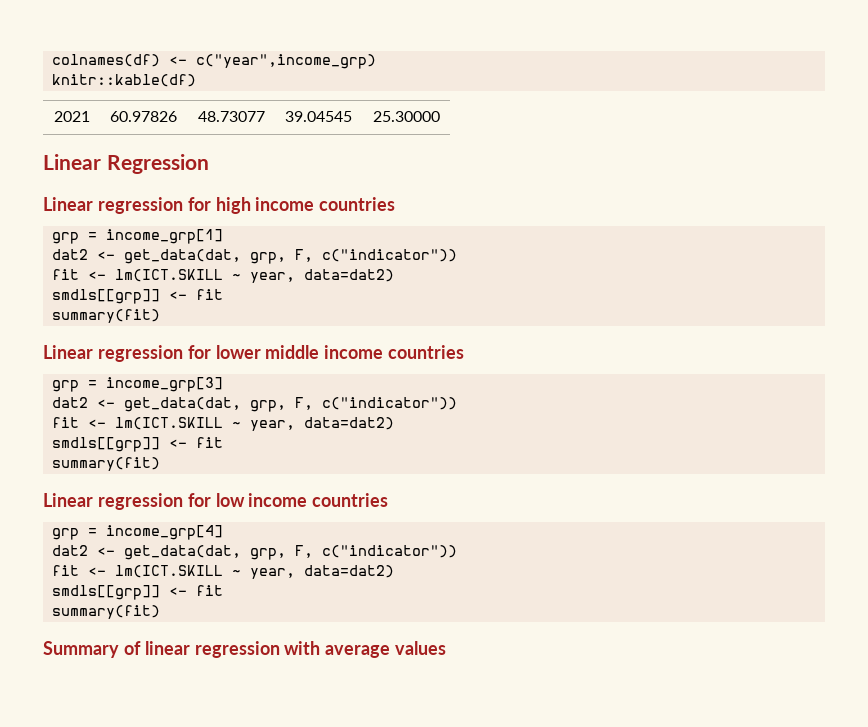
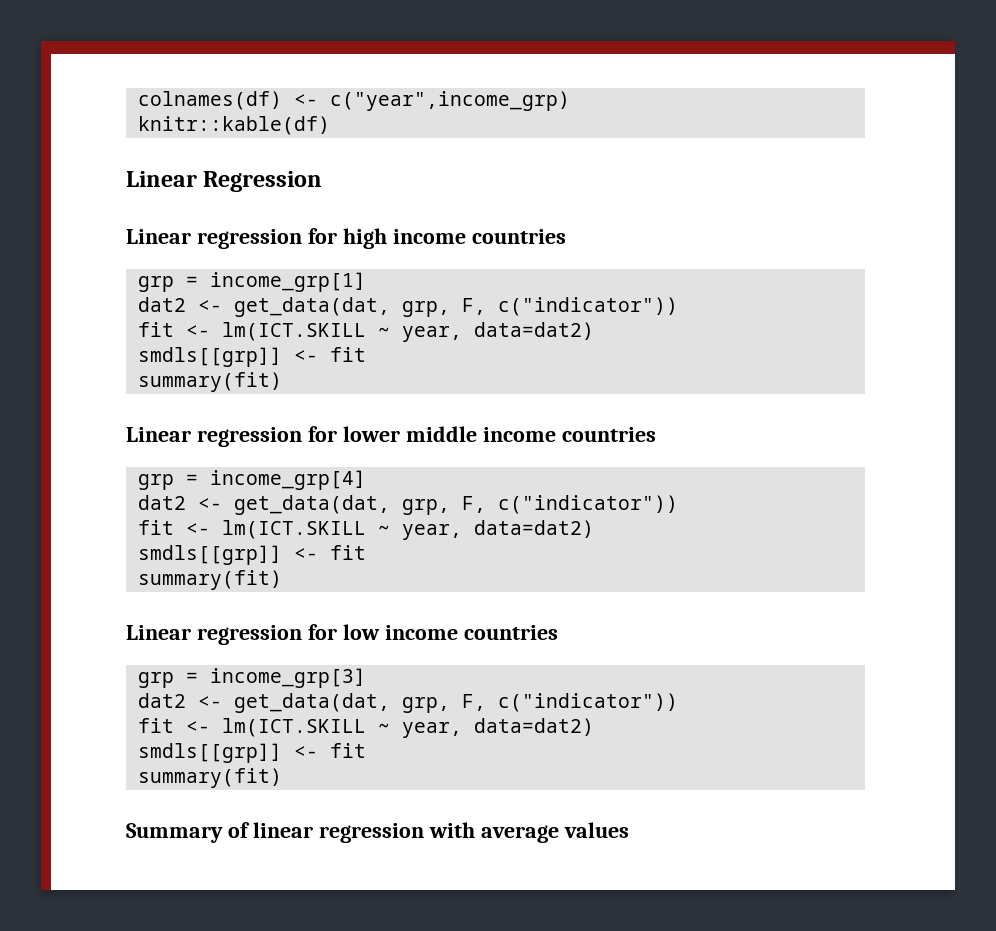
[54,111,91,122] [110,111,178,122] [198,111,266,122] [285,111,353,122] [373,111,441,122] // 2021 | 60.97826 | 48.73077 | 39.04545 | 25.30000 -> (331, 125) none
[106,377,224,392] income_grp[3] -> [210,470,367,490] income_grp[4]
[106,525,224,540] income_grp[4] -> [210,668,367,688] income_grp[3]

